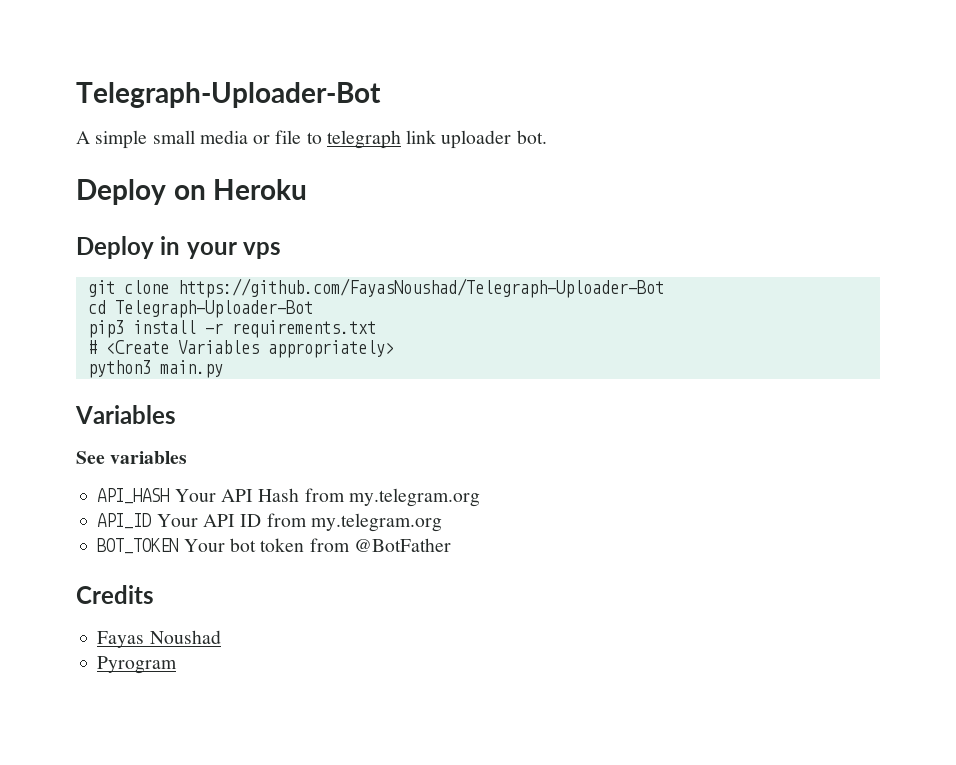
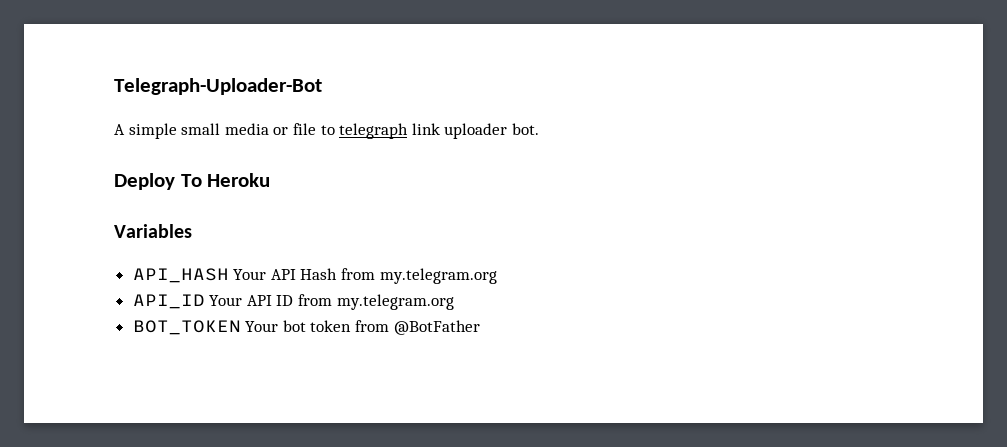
[173,185,206,200] on -> [180,174,202,187] To
[76,236,282,259] [87,278,664,298] [87,300,313,318] [87,320,376,338] [87,340,394,358] [87,360,223,378] [75,405,176,424] [76,451,188,464] Deploy in your vps // git clone https://github.com/FayasNoushad/Telegraph-Uploader-Bot // cd Telegraph-Uploader-Bot // pip3 install -r requirements.txt // # <Create Variables appropriately> // python3 main.py // Variables // See variables -> [114,224,192,238] Variables
[76,585,154,604] [97,630,221,648] [97,656,178,674] // Credits // Fayas Noushad // Pyrogram -> (480, 327) none

